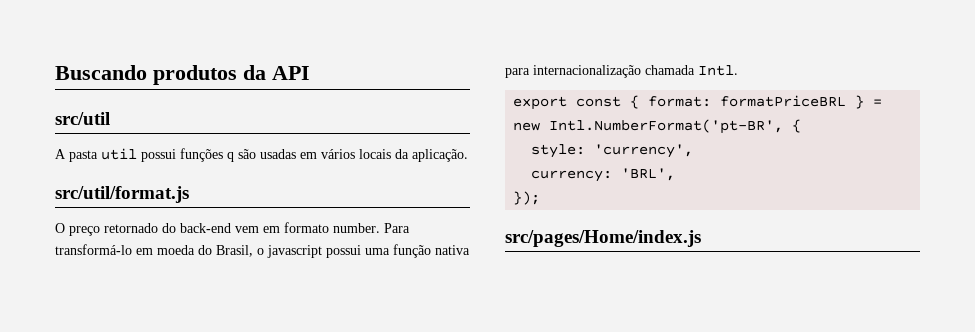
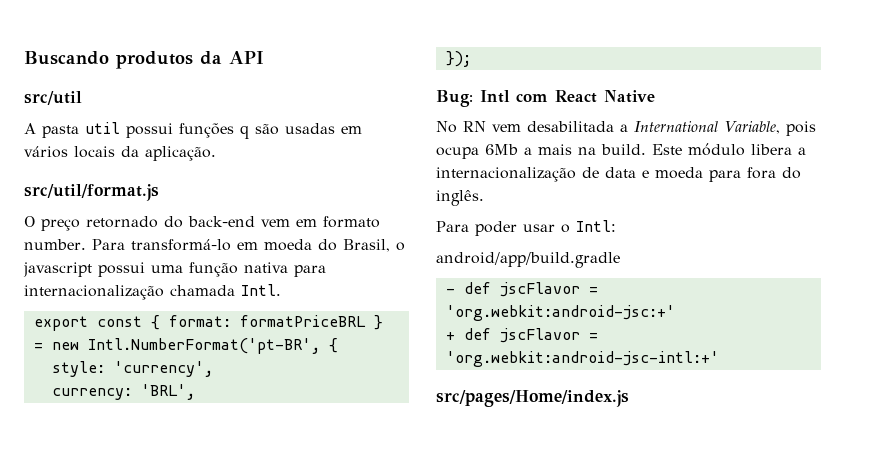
(541, 198) none -> [436,90,655,107] [436,121,816,136] [436,143,806,159] [436,167,801,182] [436,190,484,206] [436,220,616,236] [436,252,620,268] [445,282,598,297] [445,305,675,321] [445,328,598,343] [445,351,719,367] // Bug: Intl com React Native // No RN vem desabilitada a International Variable, pois ocupa 6Mb a mais na build. Este módulo libera a internacionalização de data e moeda para fora do inglês. // Para poder usar o Intl: // android/app/build.gradle // - def jscFlavor = 'org.webkit:android-jsc:+' // + def jscFlavor = 'org.webkit:android-jsc-intl:+'

